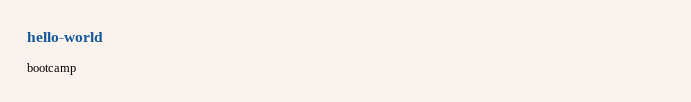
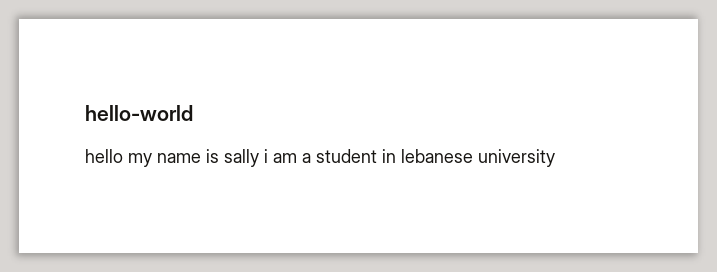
[27,63,76,75] bootcamp -> [85,149,555,167] hello my name is sally i am a student in lebanese university

